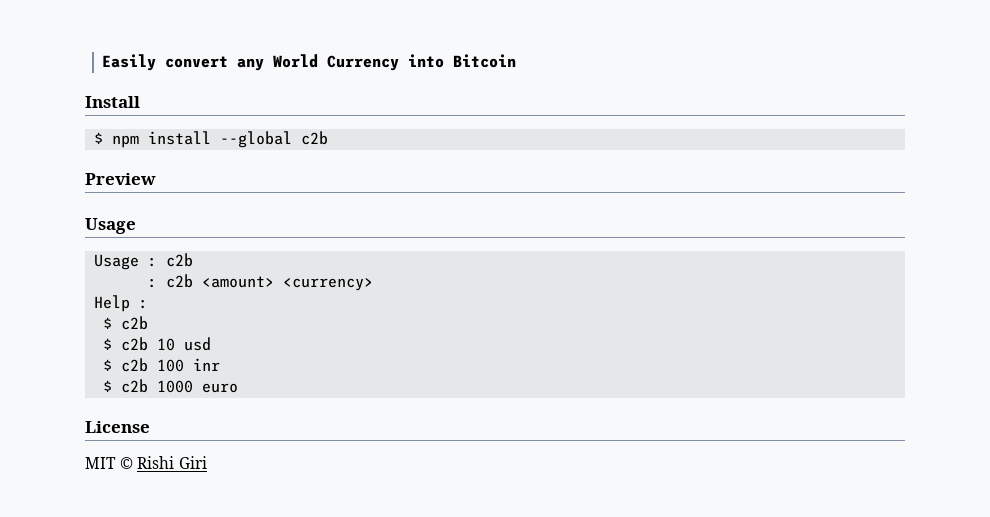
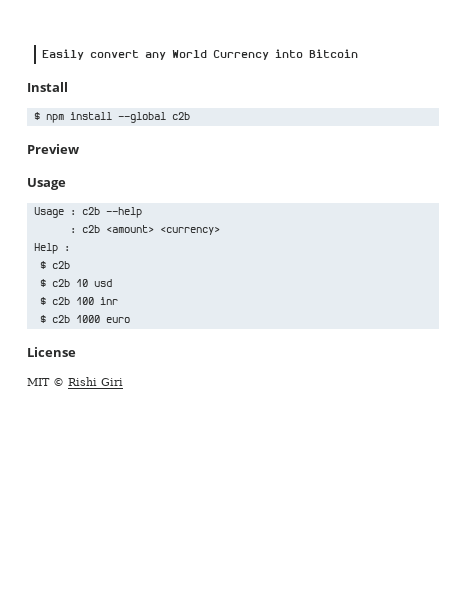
(194, 260) none -> [105,207,142,218] --help

